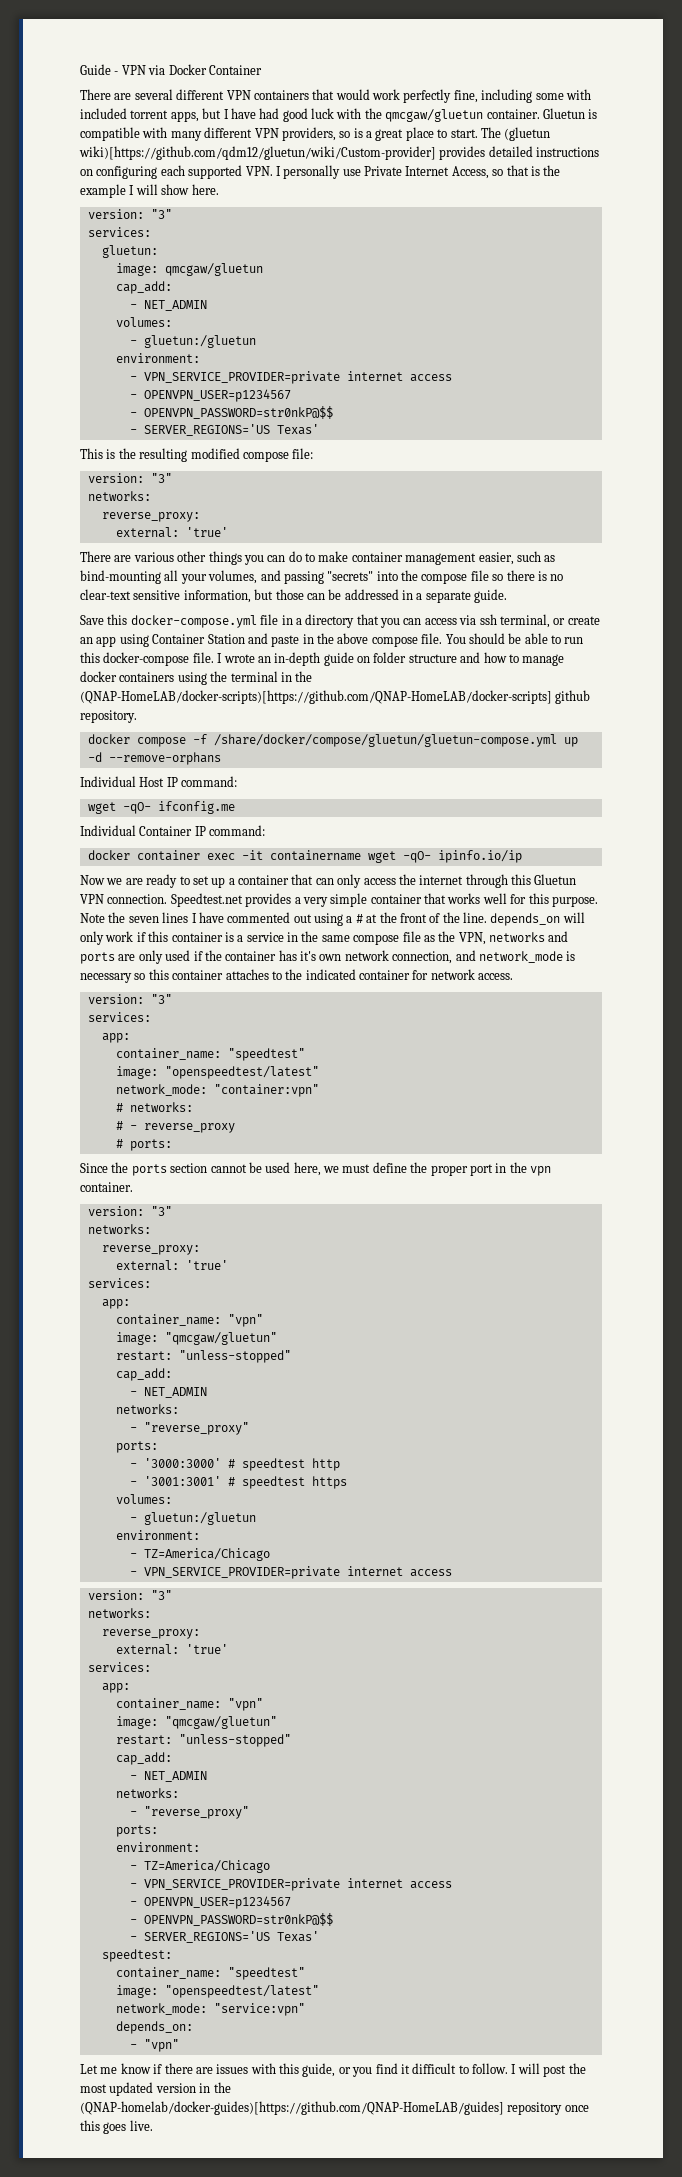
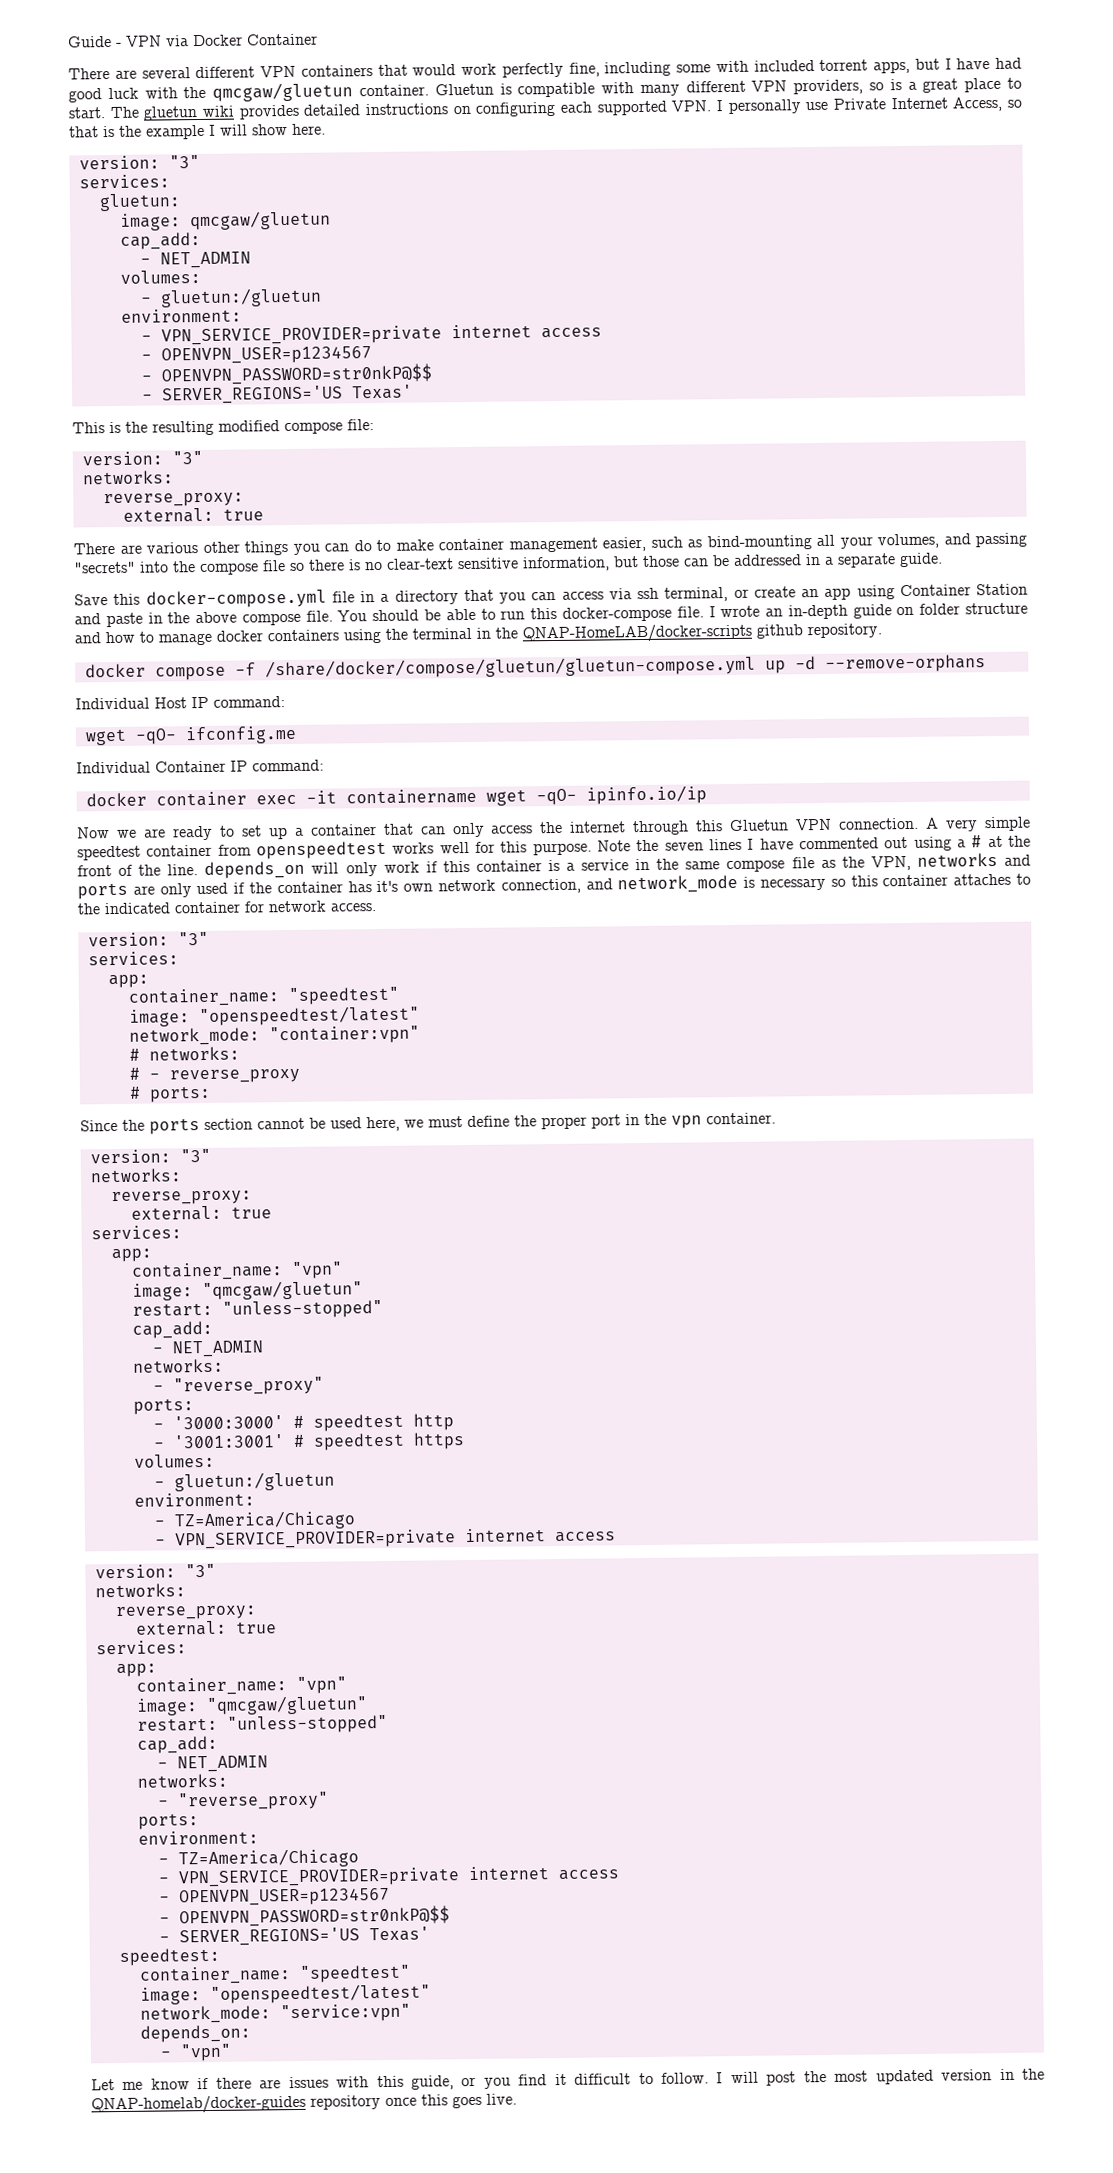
[504,127,551,141] [79,146,436,160] (gluetun wiki)[https://github.com/qdm12/gluetun/wiki/Custom-provider] -> [143,105,234,121] gluetun wiki
[185,527,228,537] 'true' -> [222,508,264,521] true
[80,690,552,704] (QNAP-HomeLAB/docker-scripts)[https://github.com/QNAP-HomeLAB/docker-scripts] -> [522,623,752,644] QNAP-HomeLAB/docker-scripts
[170,893,446,907] Speedtest.net provides a very simple container that -> [925,816,1032,832] [77,840,387,861] A very simple speedtest container from openspeedtest
[185,1260,228,1270] 'true' -> [230,1206,272,1219] true
[185,1644,228,1654] 'true' -> [235,1621,277,1634] true
[80,2101,504,2115] (QNAP-homelab/docker-guides)[https://github.com/QNAP-HomeLAB/guides] -> [91,2094,306,2115] QNAP-homelab/docker-guides

